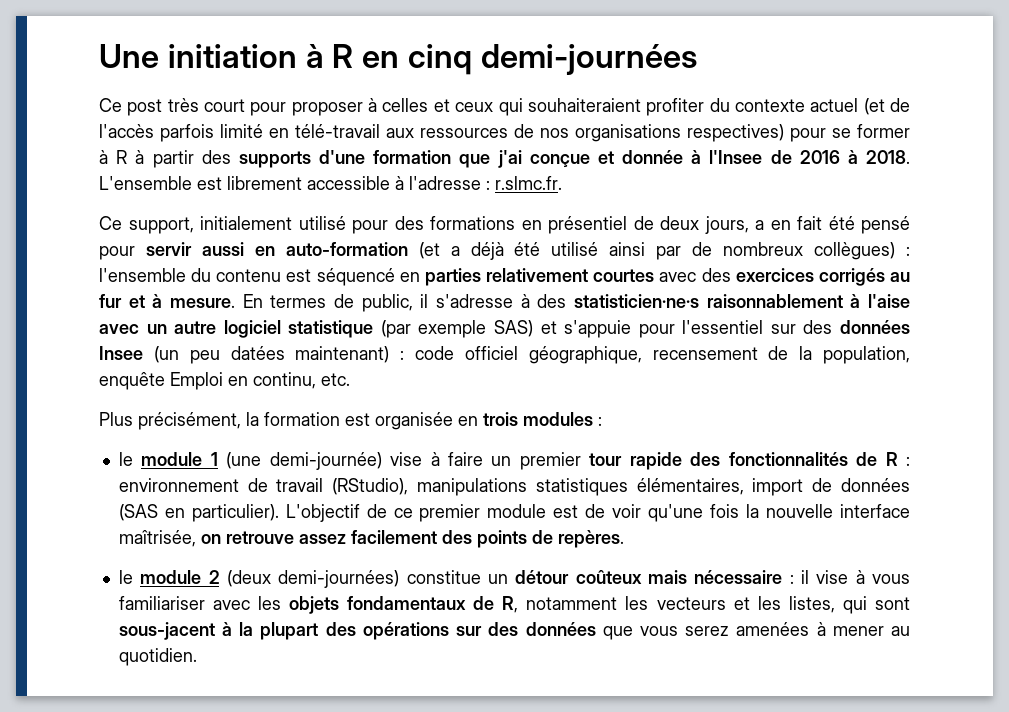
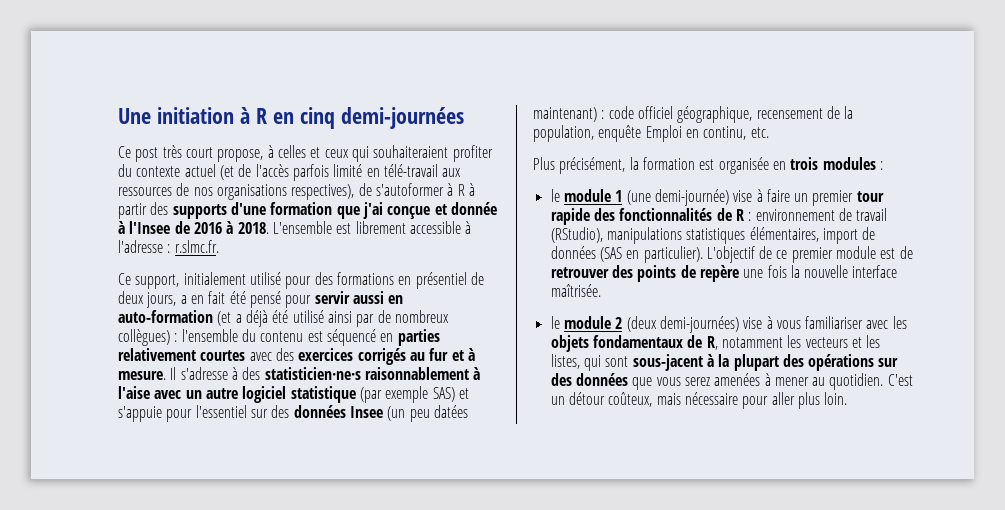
[250,102,363,116] pour proposer -> [217,149,264,162] propose,
[687,124,910,142] respectives) pour se former -> [291,183,444,200] respectives), de s'autoformer
[242,294,429,312] En termes de public, il -> [170,367,177,380] Il
[612,504,911,522] [118,530,624,548] voir qu'une fois la nouvelle interface maîtrisée, on retrouve assez facilement des points de repères. -> [550,265,898,282] [550,284,601,297] retrouver des points de repère une fois la nouvelle interface maîtrisée.
[406,570,809,584] constitue un détour coûteux mais nécessaire : il -> (739, 324) none
(197, 657) none -> [887,374,913,386] [550,392,848,409] C'est un détour coûteux, mais nécessaire pour aller plus loin.

